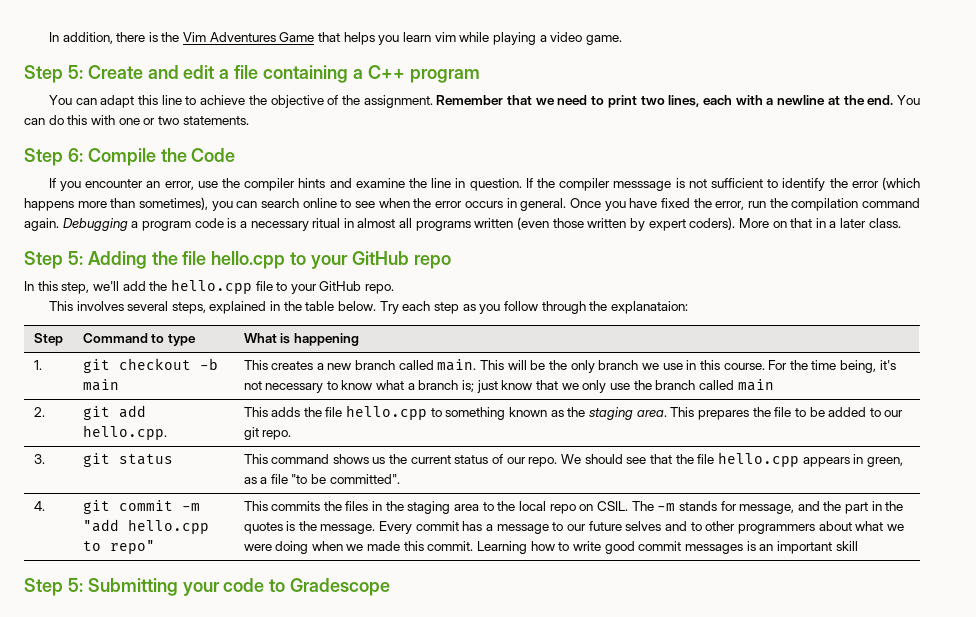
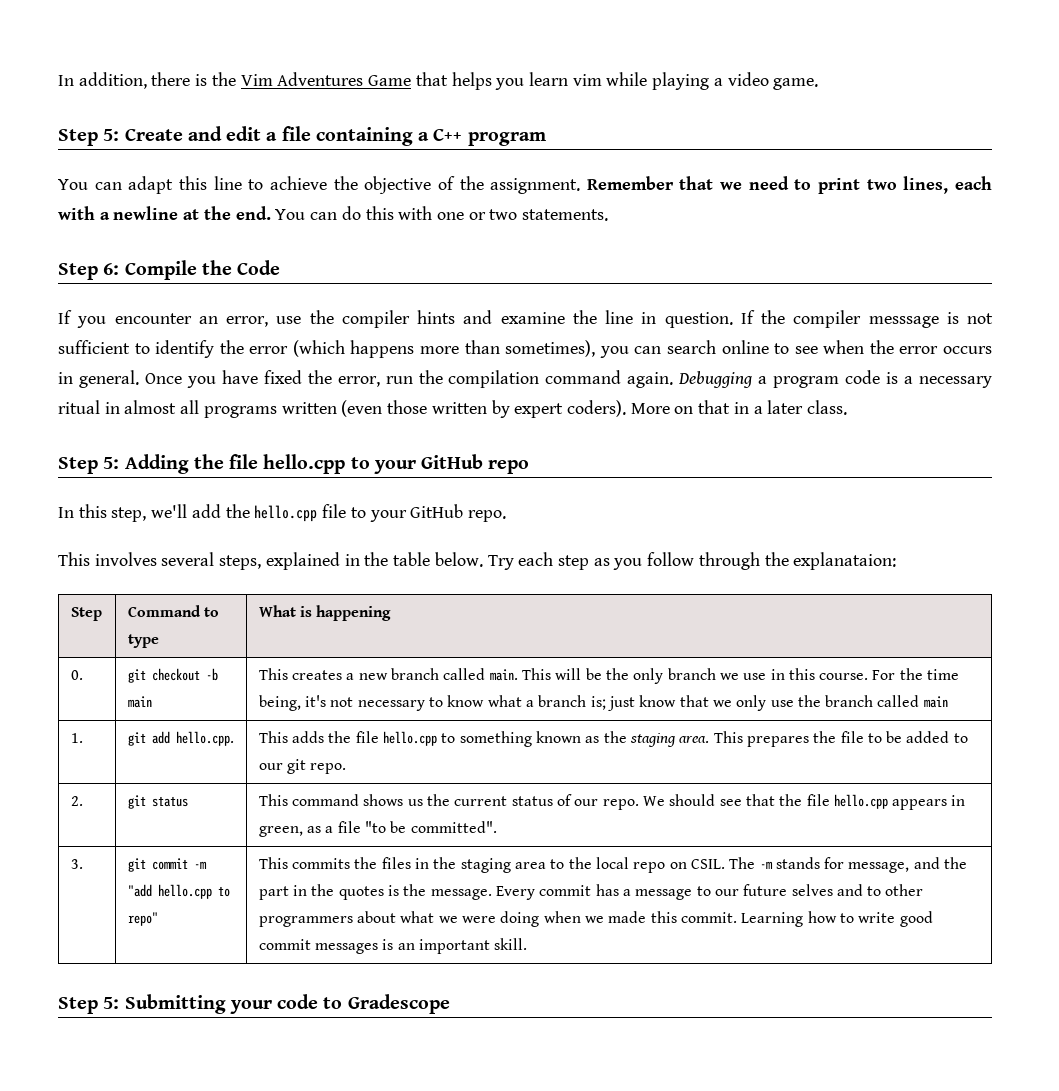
[33,360,42,370] 1. -> [70,670,83,680] 0.
[33,407,45,417] 2. -> [70,733,83,743] 1.
[33,454,45,464] 3. -> [70,796,83,806] 2.
[33,501,45,511] 4. -> [70,859,83,869] 3.
[835,541,858,551] skill -> [494,938,528,950] skill.

